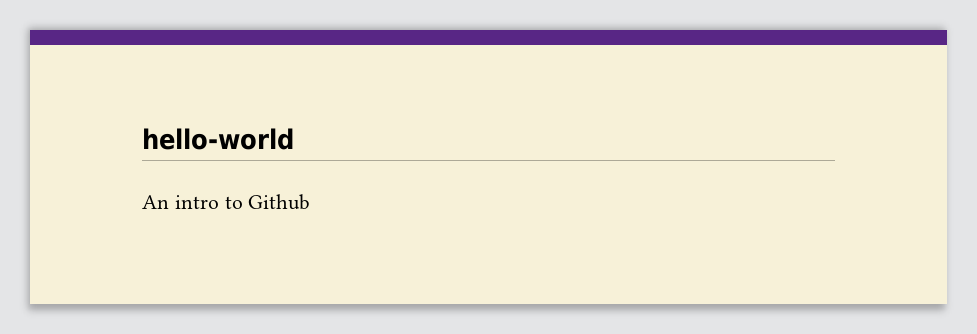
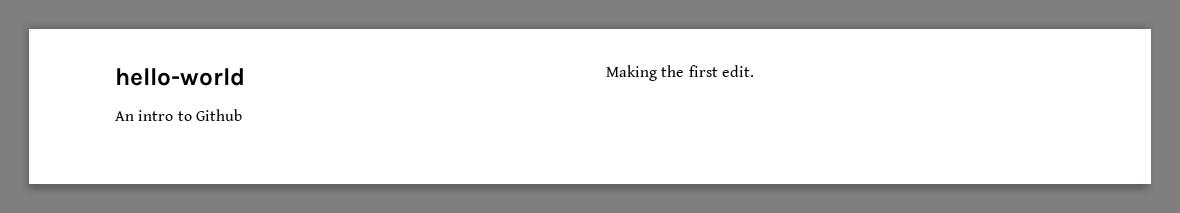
(311, 202) none -> [606,65,754,81] // Making the first edit.

